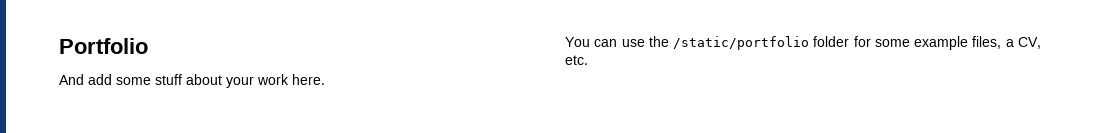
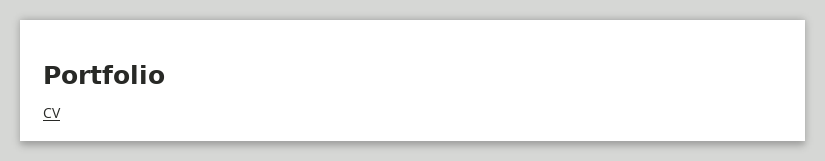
[59,74,325,88] [565,36,1041,50] [565,55,588,65] And add some stuff about your work here. // You can use the /static/portfolio folder for some example files, a CV, etc. -> [43,108,61,118] CV

